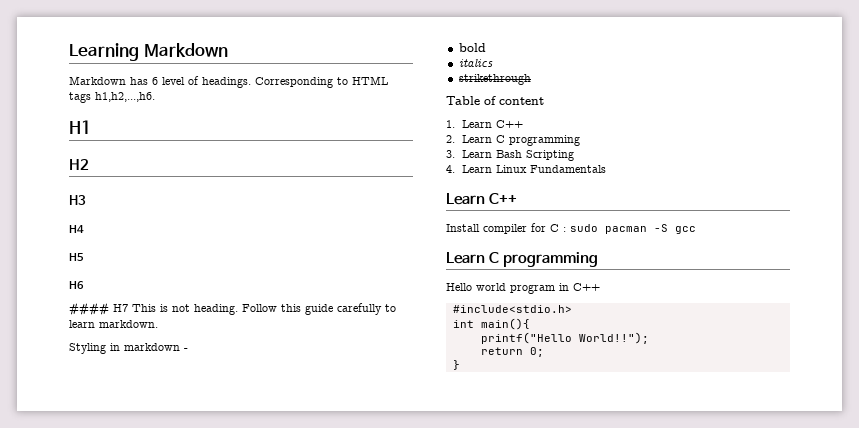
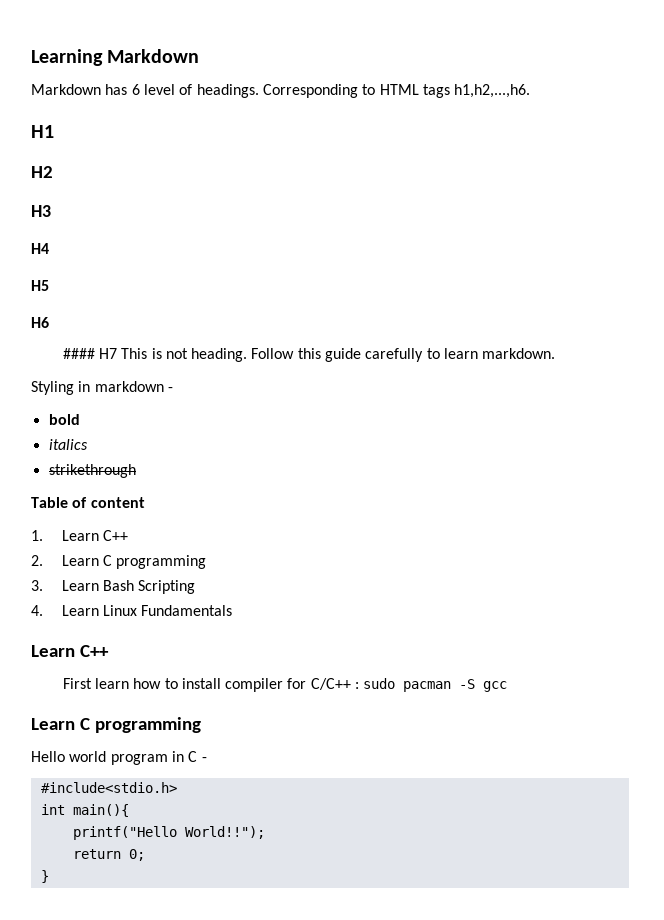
[446,224,480,232] Install -> [62,678,221,689] First learn how to install
[550,224,559,232] C -> [310,678,351,690] C/C++
[573,283,600,291] C++ -> [188,751,207,762] C -

